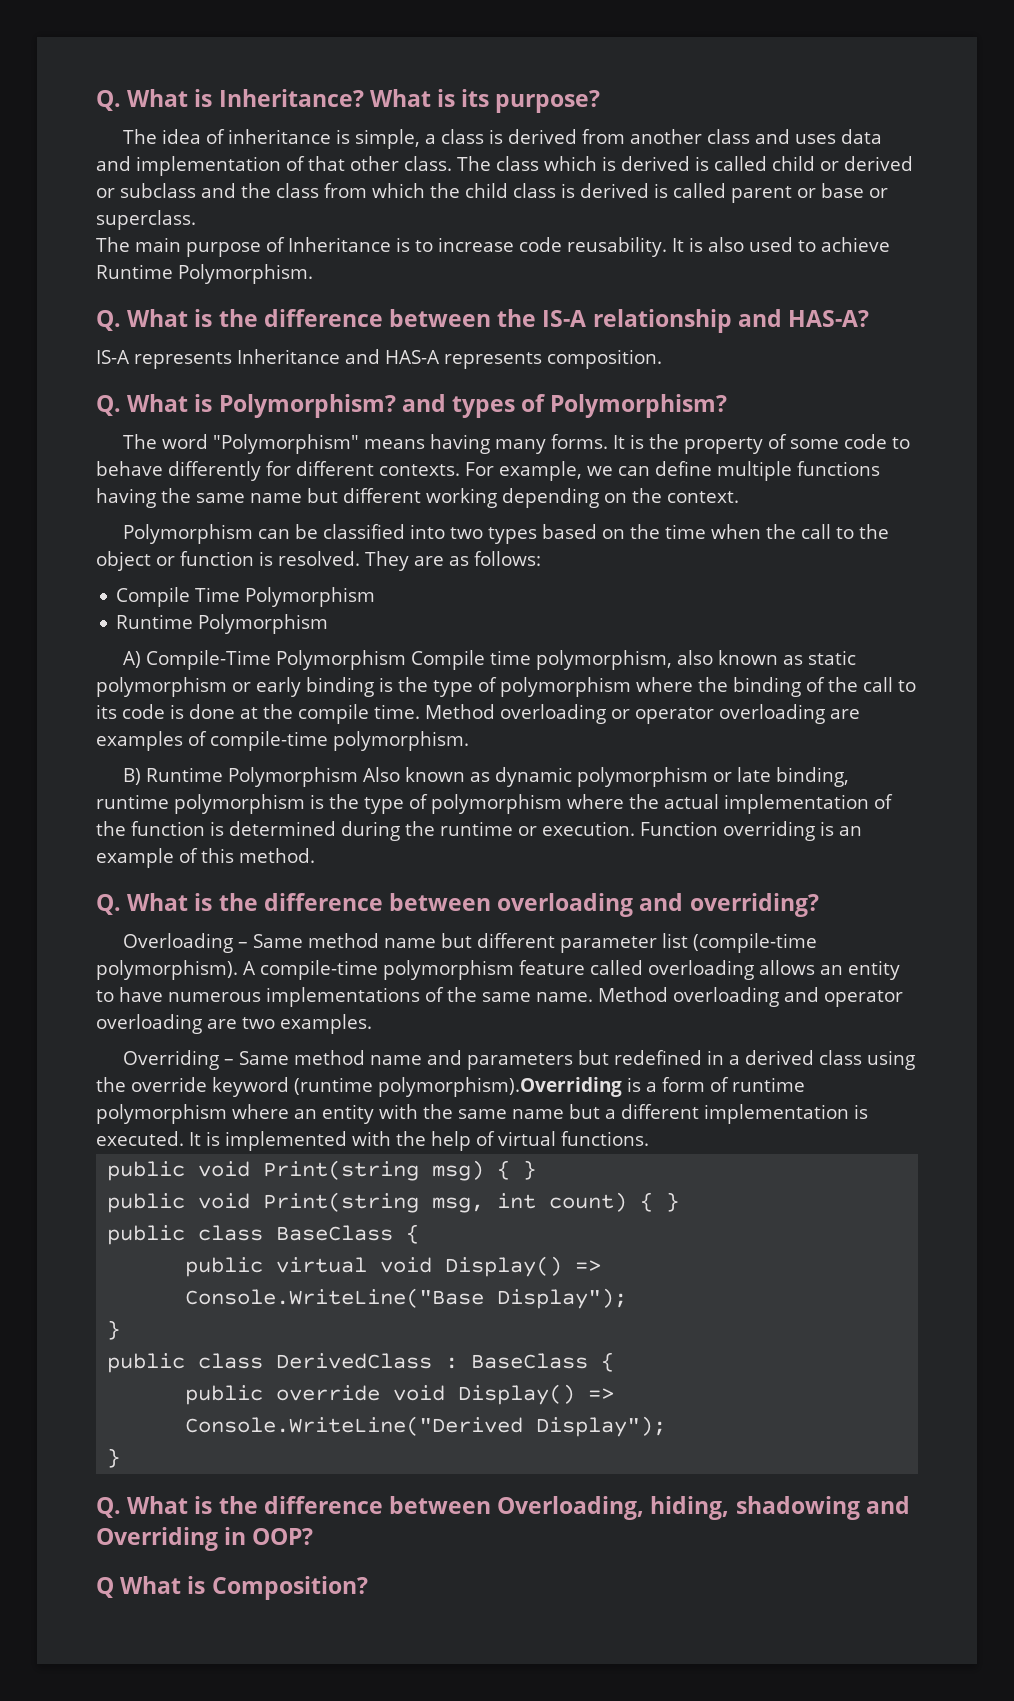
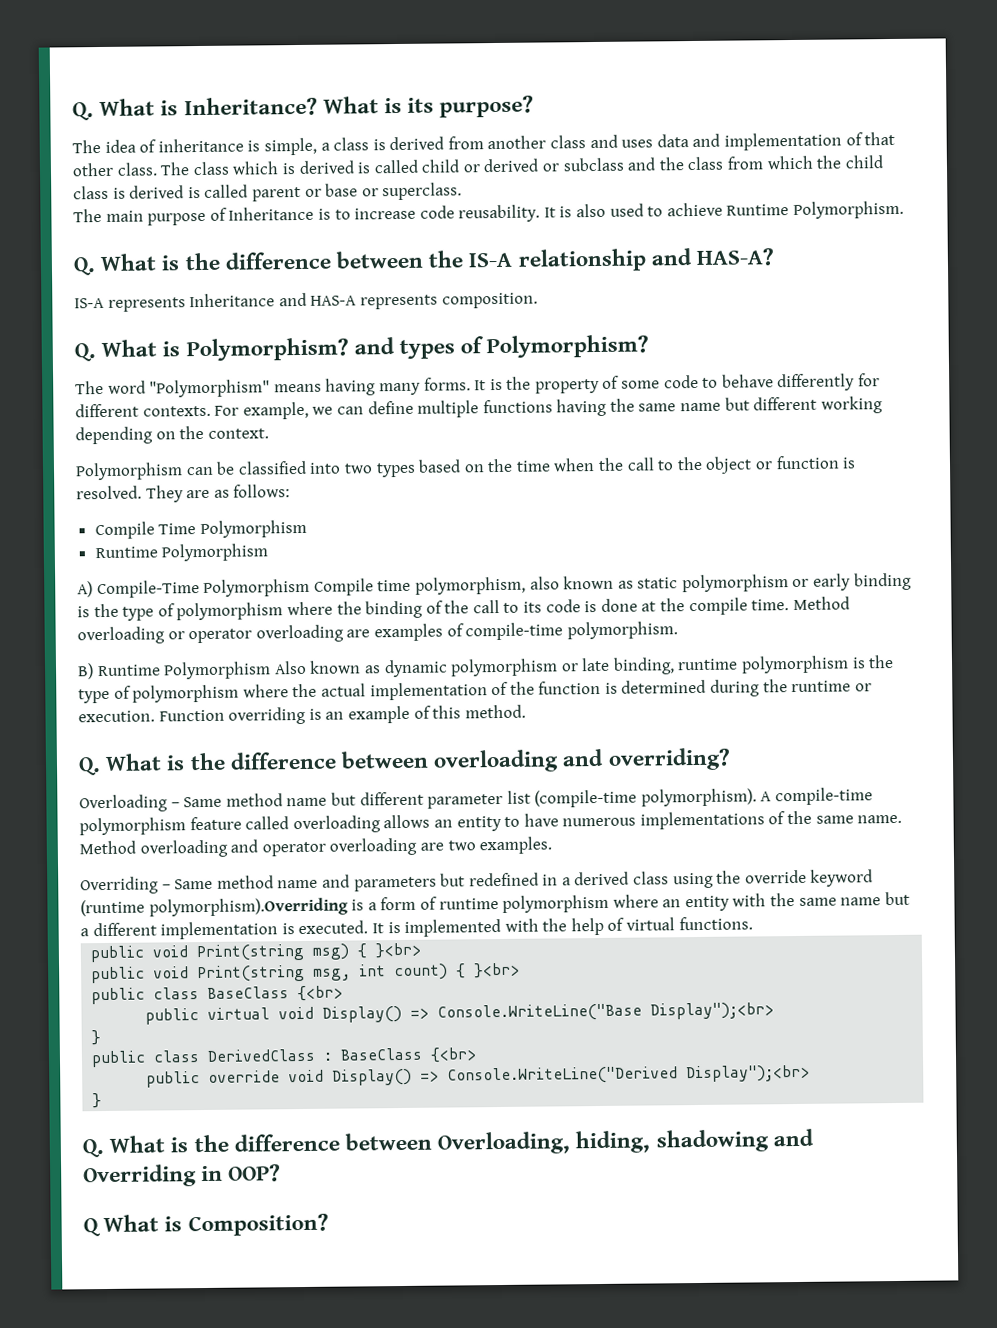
[523,1160,537,1180] } -> [375,942,422,959] }<br>
[666,1192,680,1212] } -> [474,962,521,979] }<br>
[406,1224,420,1244] { -> [297,985,344,1002] {<br>
[497,1288,628,1309] Display"); -> [650,1002,775,1020] Display");<br>
[601,1352,615,1372] { -> [430,1047,478,1063] {<br>
[536,1416,667,1437] Display"); -> [686,1064,811,1083] Display");<br>

